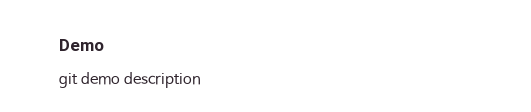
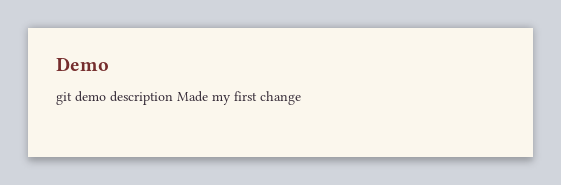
(201, 80) none -> [177,91,301,105] Made my first change

